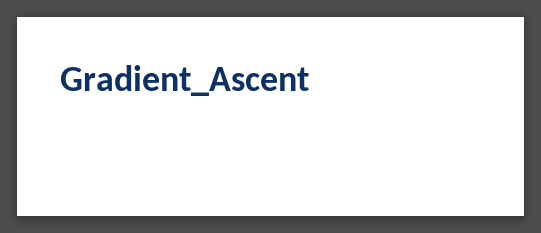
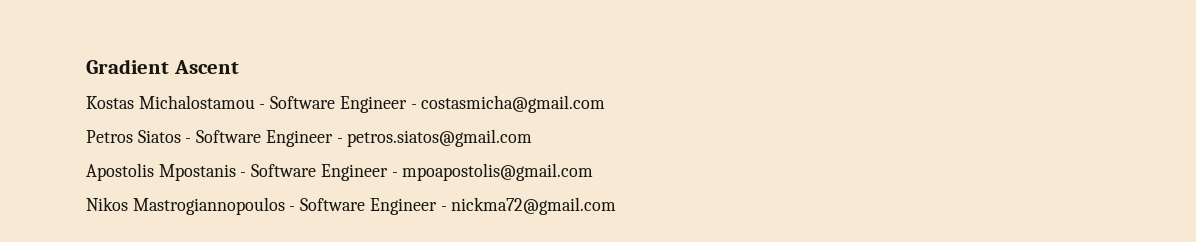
[60,65,309,96] Gradient_Ascent -> [86,59,239,74] [86,95,606,113] [86,129,533,147] [86,163,594,181] [86,197,617,215] Gradient Ascent // Kostas Michalostamou - Software Engineer - costasmicha@gmail.com // Petros Siatos - Software Engineer - petros.siatos@gmail.com // Apostolis Mpostanis - Software Engineer - mpoapostolis@gmail.com // Nikos Mastrogiannopoulos - Software Engineer - nickma72@gmail.com

